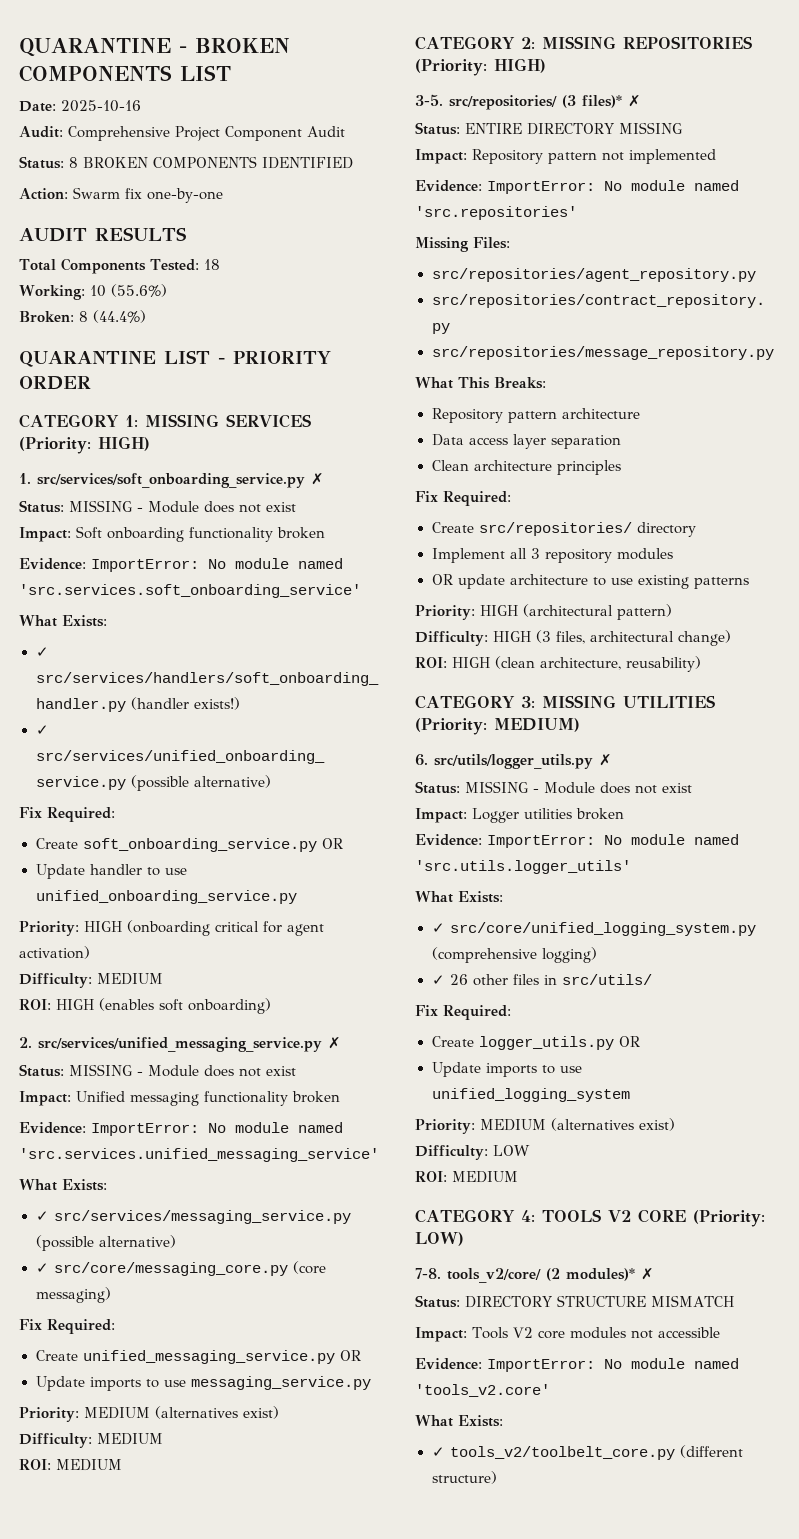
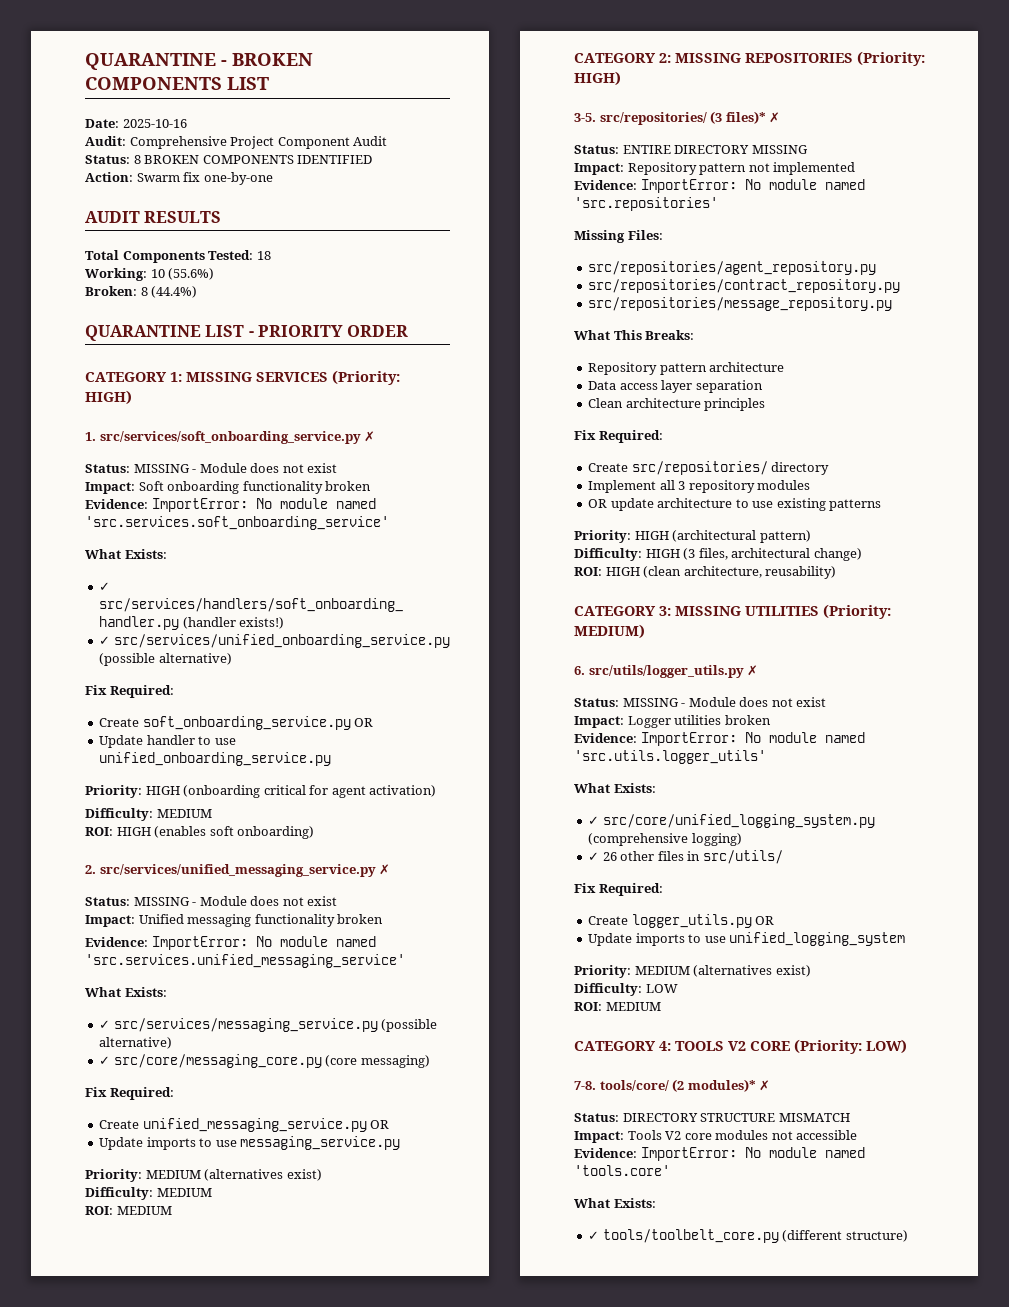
[447,1268,541,1283] tools_v2/core/ -> [599,1080,669,1091] tools/core/
[415,1384,550,1397] [415,1415,503,1427] [431,1446,675,1460] 'tools_v2.core' // What Exists: // ✓ tools_v2/toolbelt_core.py -> [574,1165,670,1176] [574,1198,656,1208] [588,1229,779,1243] 'tools.core' // What Exists: // ✓ tools/toolbelt_core.py

